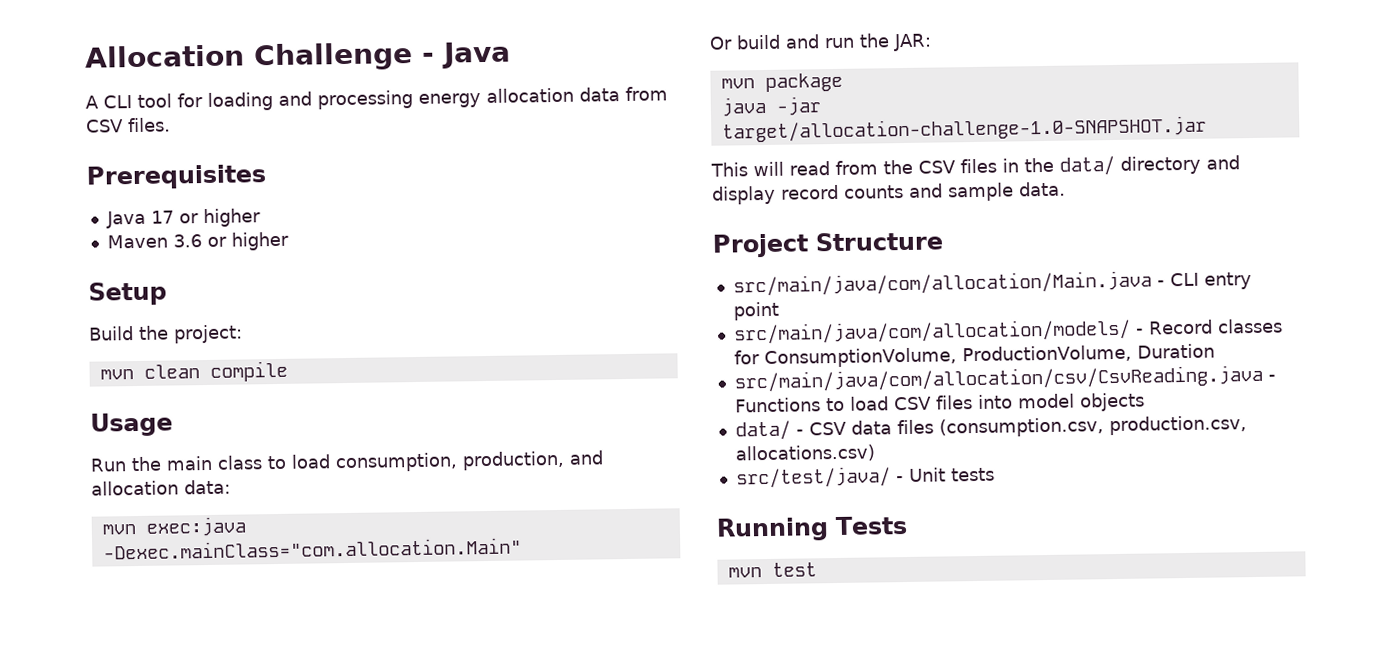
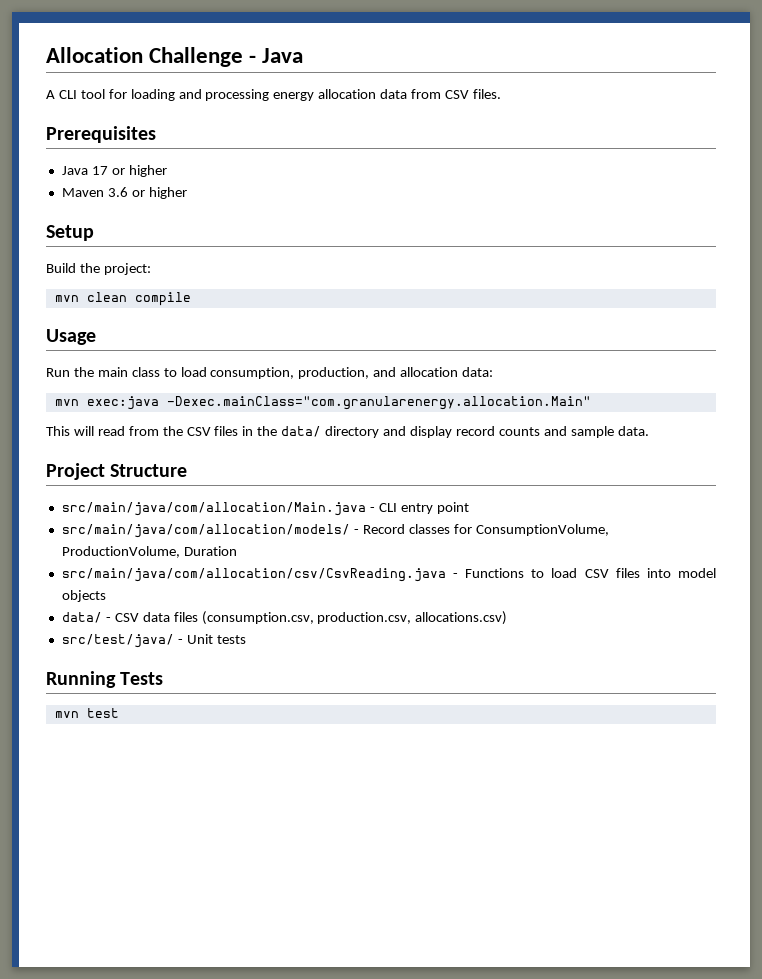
[102,537,522,560] [709,33,932,52] [720,72,843,92] [720,96,822,117] [721,115,1207,143] -Dexec.mainClass="com.allocation.Main" // Or build and run the JAR: // mvn package // java -jar target/allocation-challenge-1.0-SNAPSHOT.jar -> [166,396,591,410] -Dexec.mainClass="com.granularenergy.allocation.Main"

